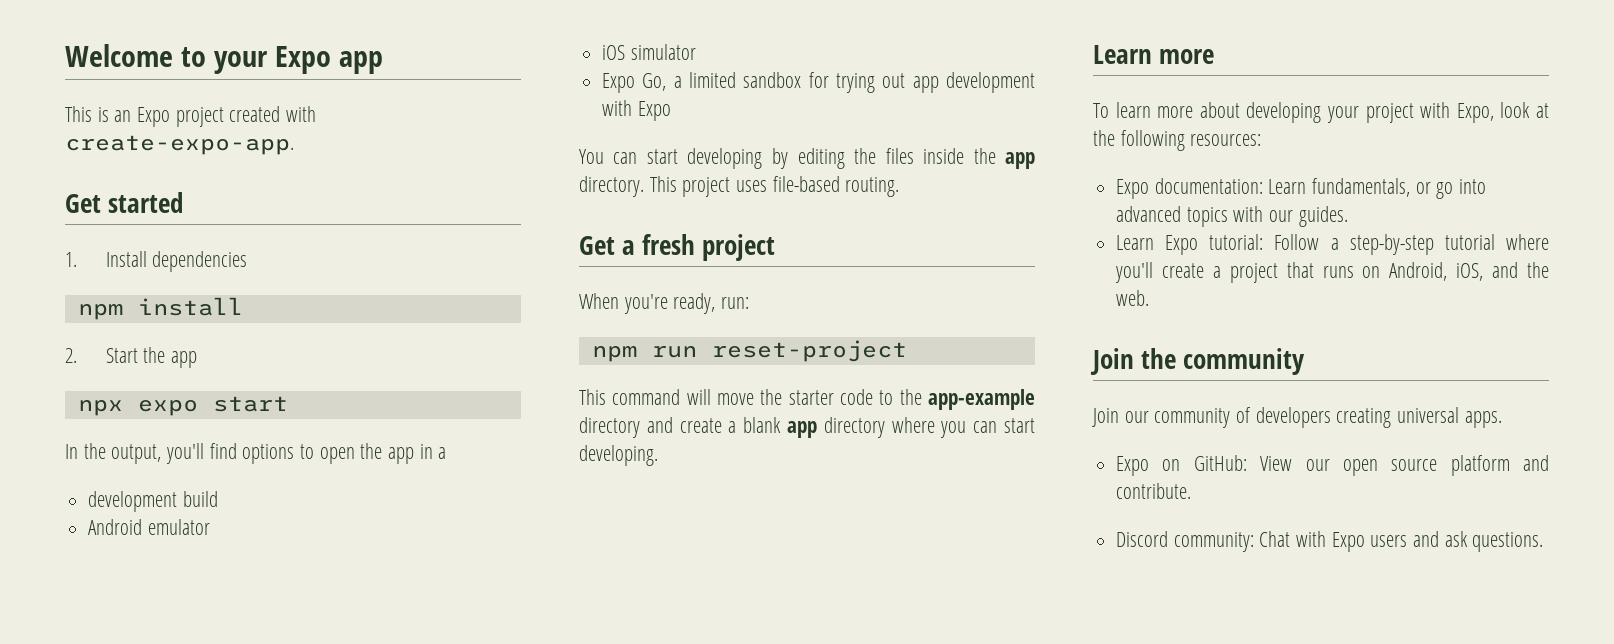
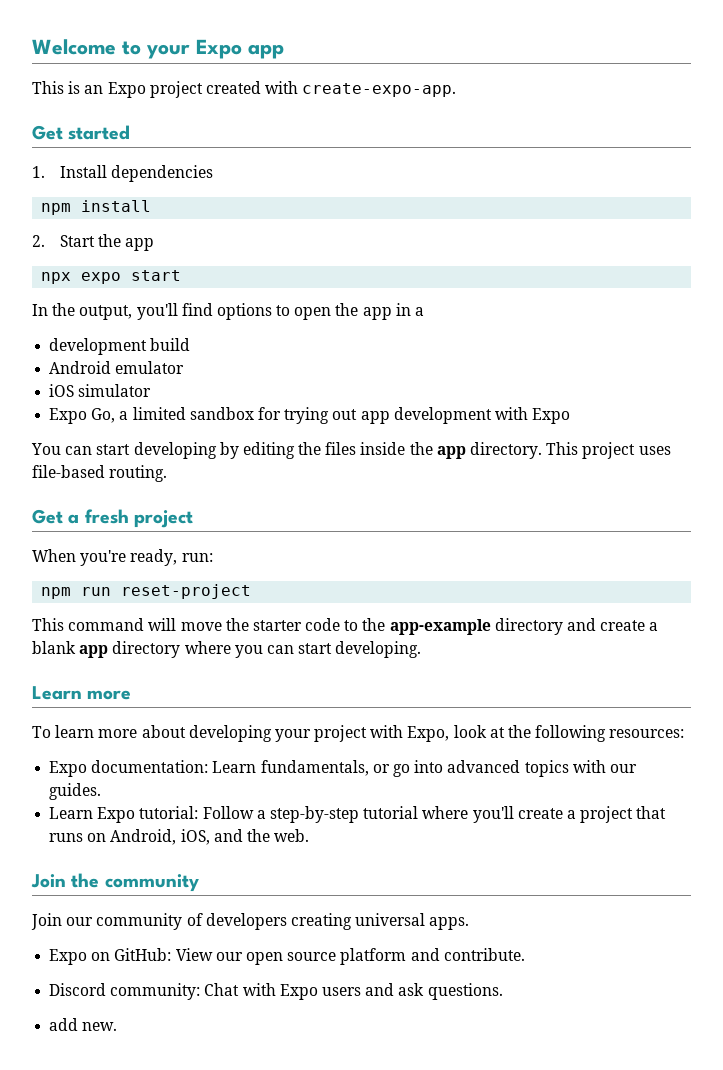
(1544, 542) none -> [49,1018,118,1031] // add new.

